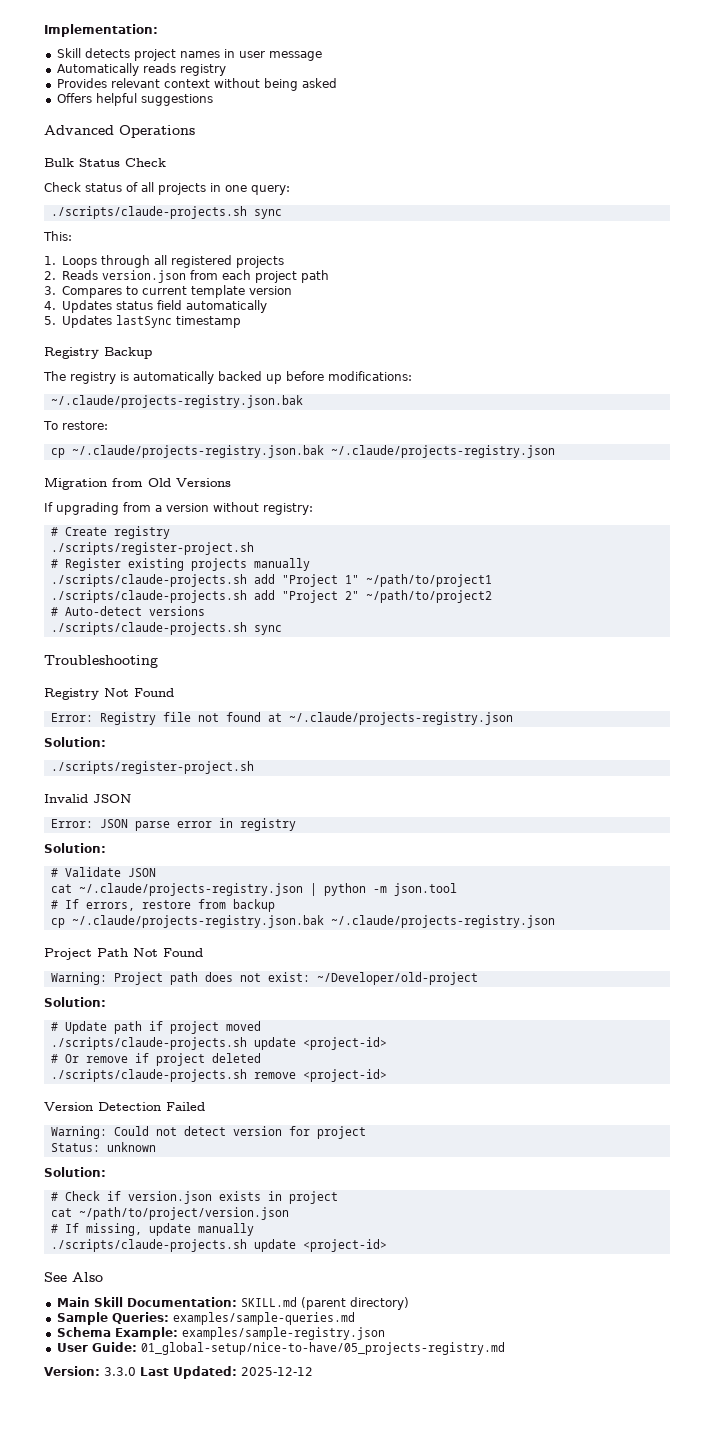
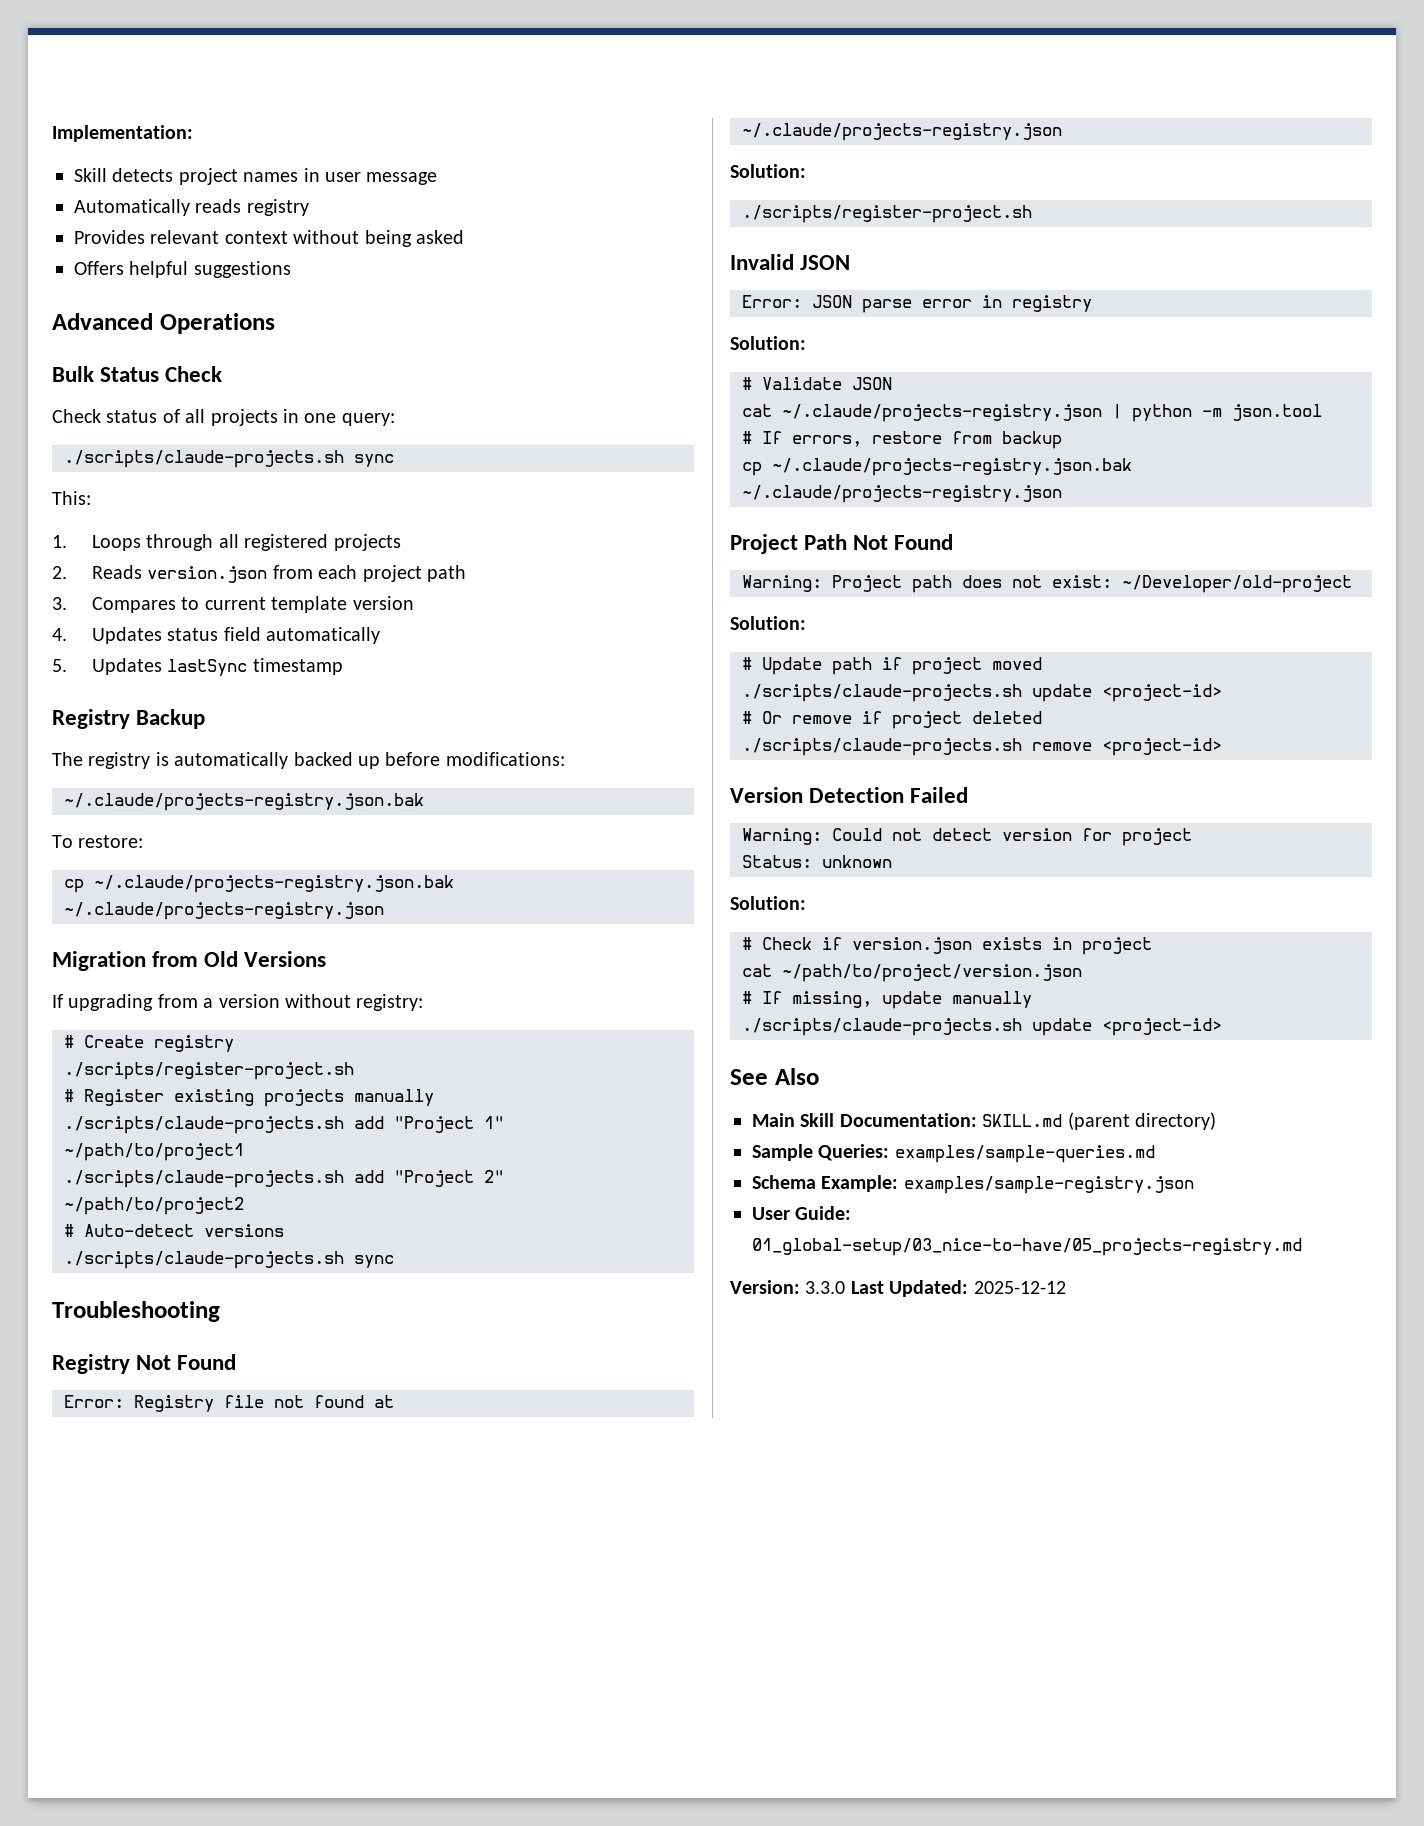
[140,1342,505,1355] 01_global-setup/nice-to-have/05_projects-registry.md -> [752,1238,1302,1256] 01_global-setup/03_nice-to-have/05_projects-registry.md

